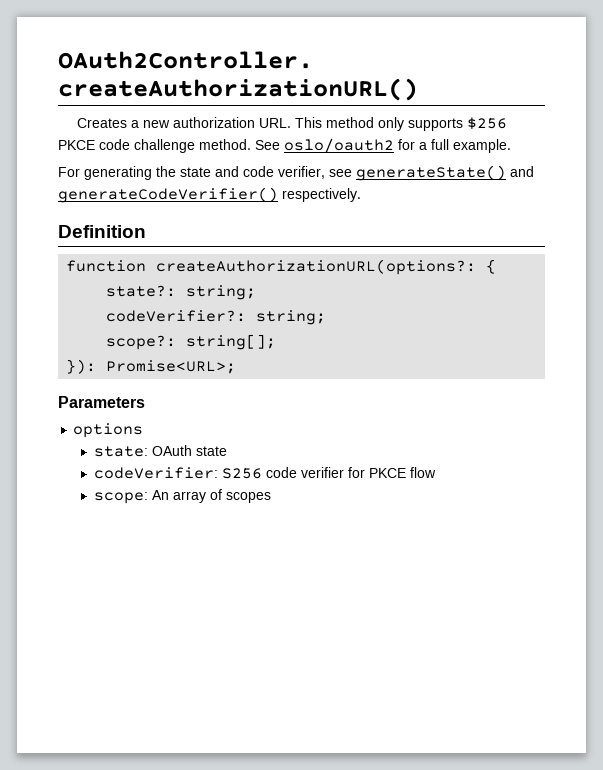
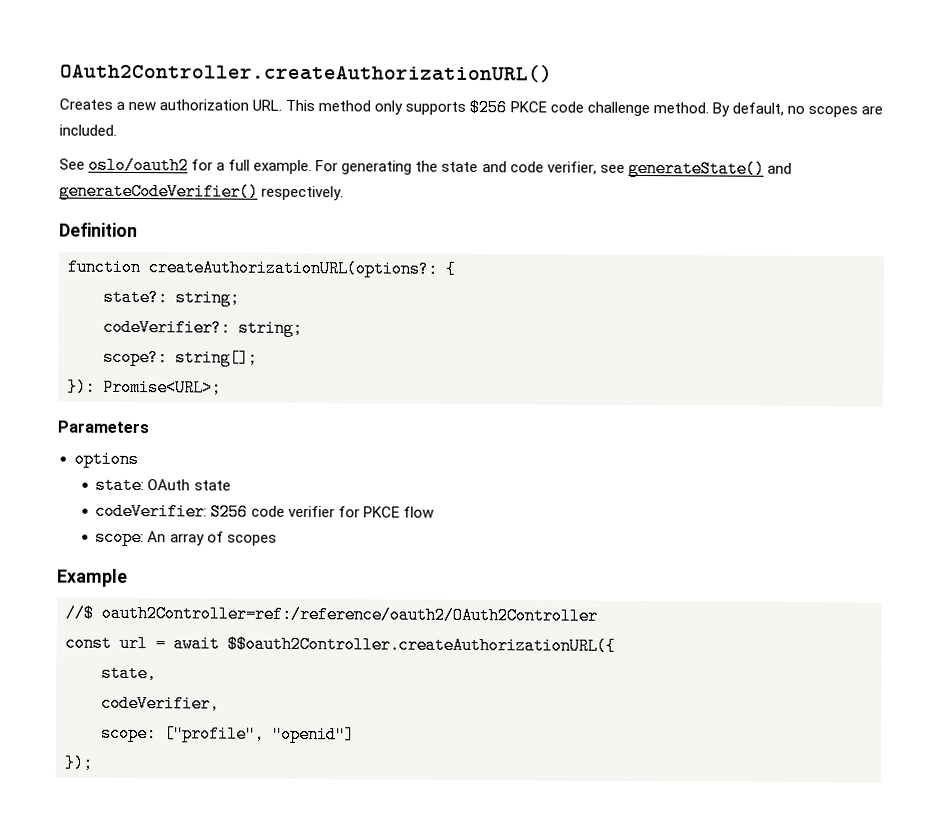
(251, 144) none -> [711,102,883,118] [59,124,117,136] By default, no scopes are included. //
(511, 146) // -> (313, 167) none
(272, 497) none -> [56,568,128,587] [65,604,598,625] [65,634,616,655] [101,664,157,683] [101,694,220,713] [101,724,355,744] [64,754,93,772] // Example // //$ oauth2Controller=ref:/reference/oauth2/OAuth2Controller // const url = await $$oauth2Controller.createAuthorizationURL({ // state, // codeVerifier, // scope: ["profile", "openid"] // });

